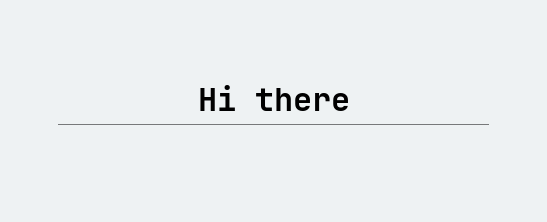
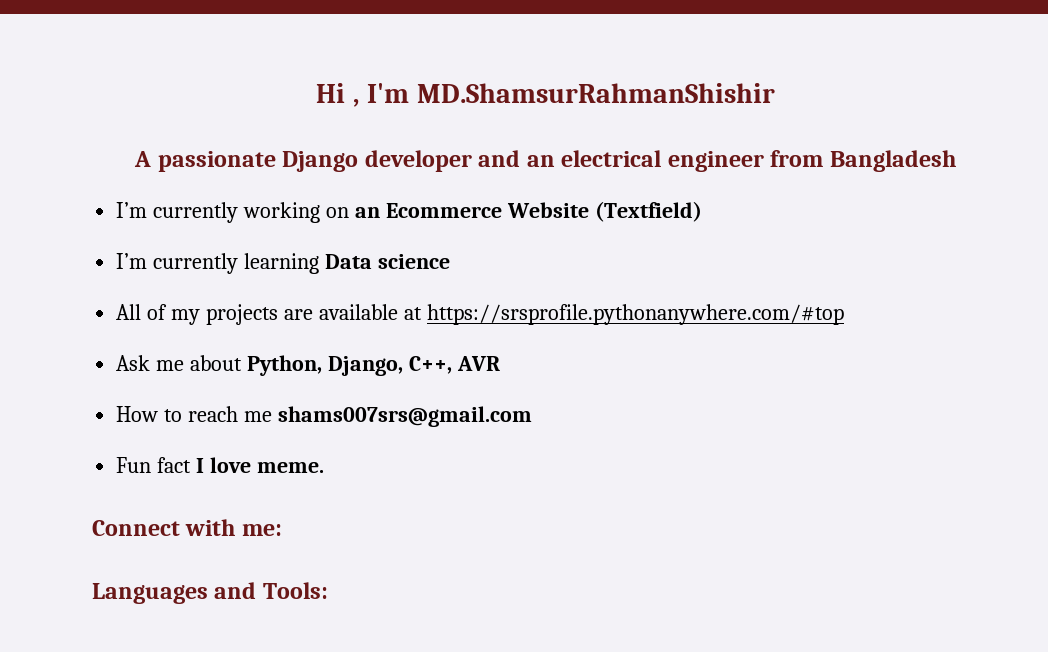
[254,88,350,111] there -> [352,83,775,107] [134,150,956,172] [116,201,702,223] [116,253,450,274] [116,304,844,325] [116,355,500,376] [116,406,532,427] [116,457,324,473] [92,519,282,536] [92,582,328,604] , I'm MD.ShamsurRahmanShishir // A passionate Django developer and an electrical engineer from Bangladesh // I’m currently working on an Ecommerce Website (Textfield) // I’m currently learning Data science // All of my projects are available at https://srsprofile.pythonanywhere.com/#top // Ask me about Python, Django, C++, AVR // How to reach me shams007srs@gmail.com // Fun fact I love meme. // Connect with me: // Languages and Tools:

